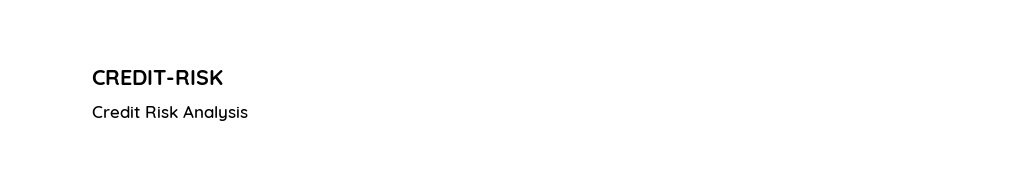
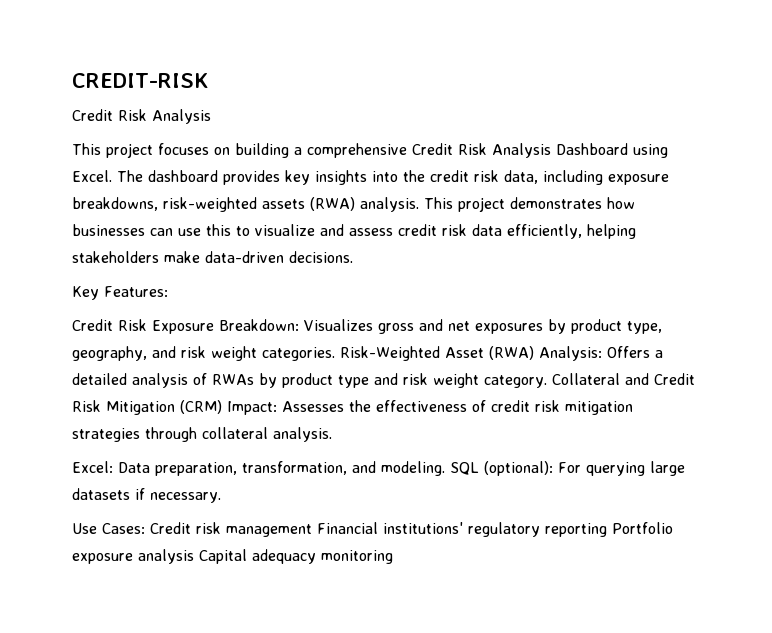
(248, 113) none -> [72,143,668,158] [72,170,669,185] [72,197,635,212] [72,224,636,239] [72,251,353,263] [72,286,168,300] [72,319,662,334] [72,346,663,361] [72,373,695,388] [72,400,633,415] [72,427,332,442] [72,461,685,476] [72,488,221,503] [72,522,673,537] [72,549,393,564] // This project focuses on building a comprehensive Credit Risk Analysis Dashboard using Excel. The dashboard provides key insights into the credit risk data, including exposure breakdowns, risk-weighted assets (RWA) analysis. This project demonstrates how businesses can use this to visualize and assess credit risk data efficiently, helping stakeholders make data-driven decisions. // Key Features: // Credit Risk Exposure Breakdown: Visualizes gross and net exposures by product type, geography, and risk weight categories. Risk-Weighted Asset (RWA) Analysis: Offers a detailed analysis of RWAs by product type and risk weight category. Collateral and Credit Risk Mitigation (CRM) Impact: Assesses the effectiveness of credit risk mitigation strategies through collateral analysis. // Excel: Data preparation, transformation, and modeling. SQL (optional): For querying large datasets if necessary. // Use Cases: Credit risk management Financial institutions' regulatory reporting Portfolio exposure analysis Capital adequacy monitoring

